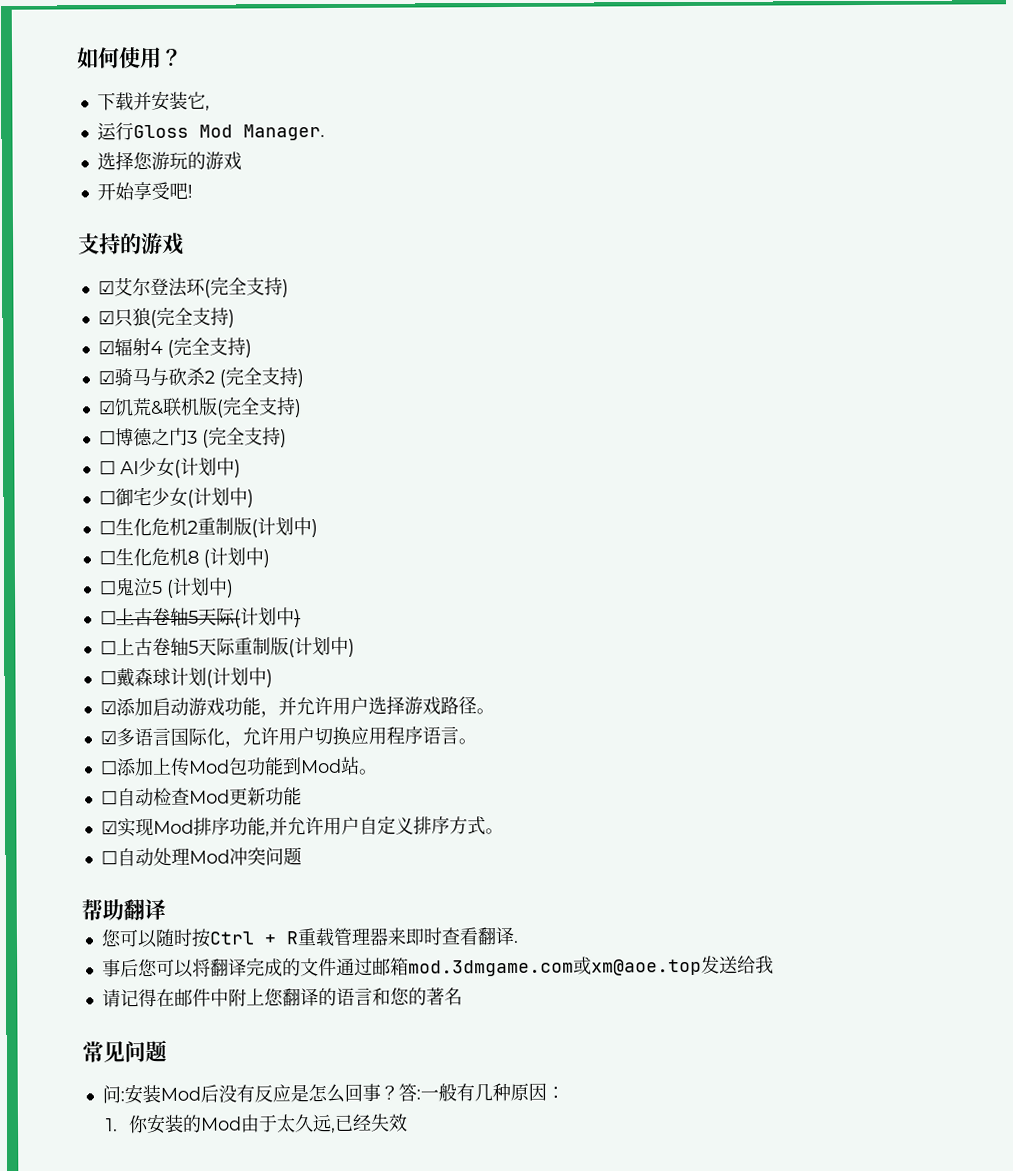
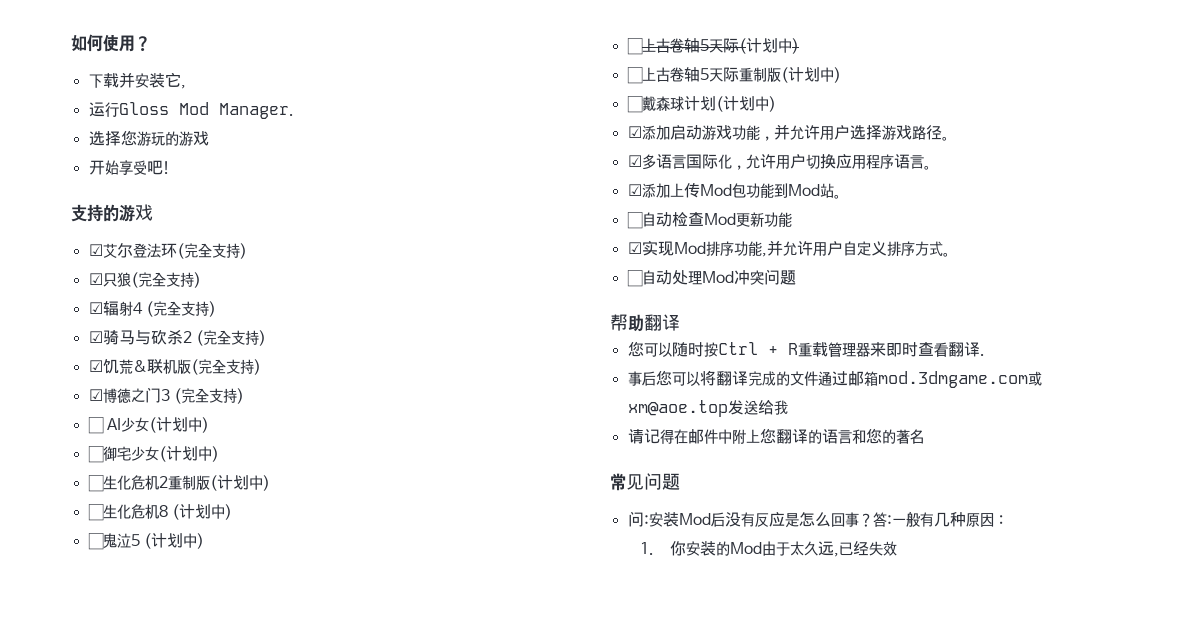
[98,430,116,445] ☐ -> [88,389,103,401] ☑
[99,760,118,775] ☐ -> [627,184,642,196] ☑

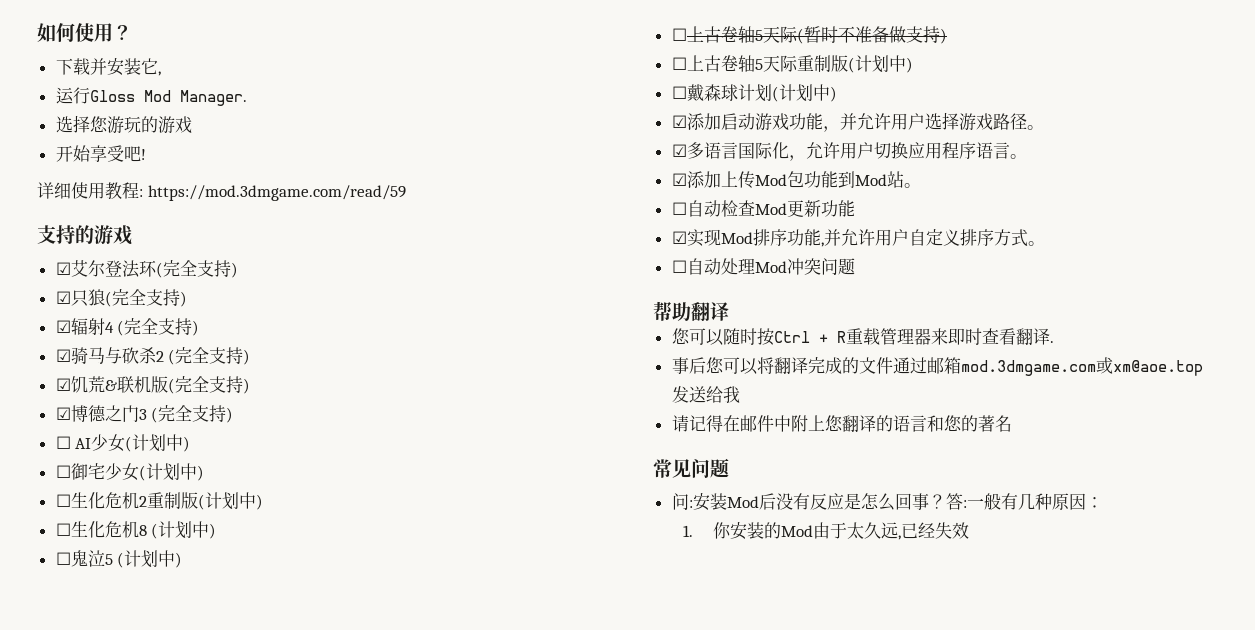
(170, 167) none -> [37,182,406,201] // 详细使用教程: https://mod.3dmgame.com/read/59
[745,38,792,53] 计划中 -> [803,26,940,43] 暂时不准备做支持

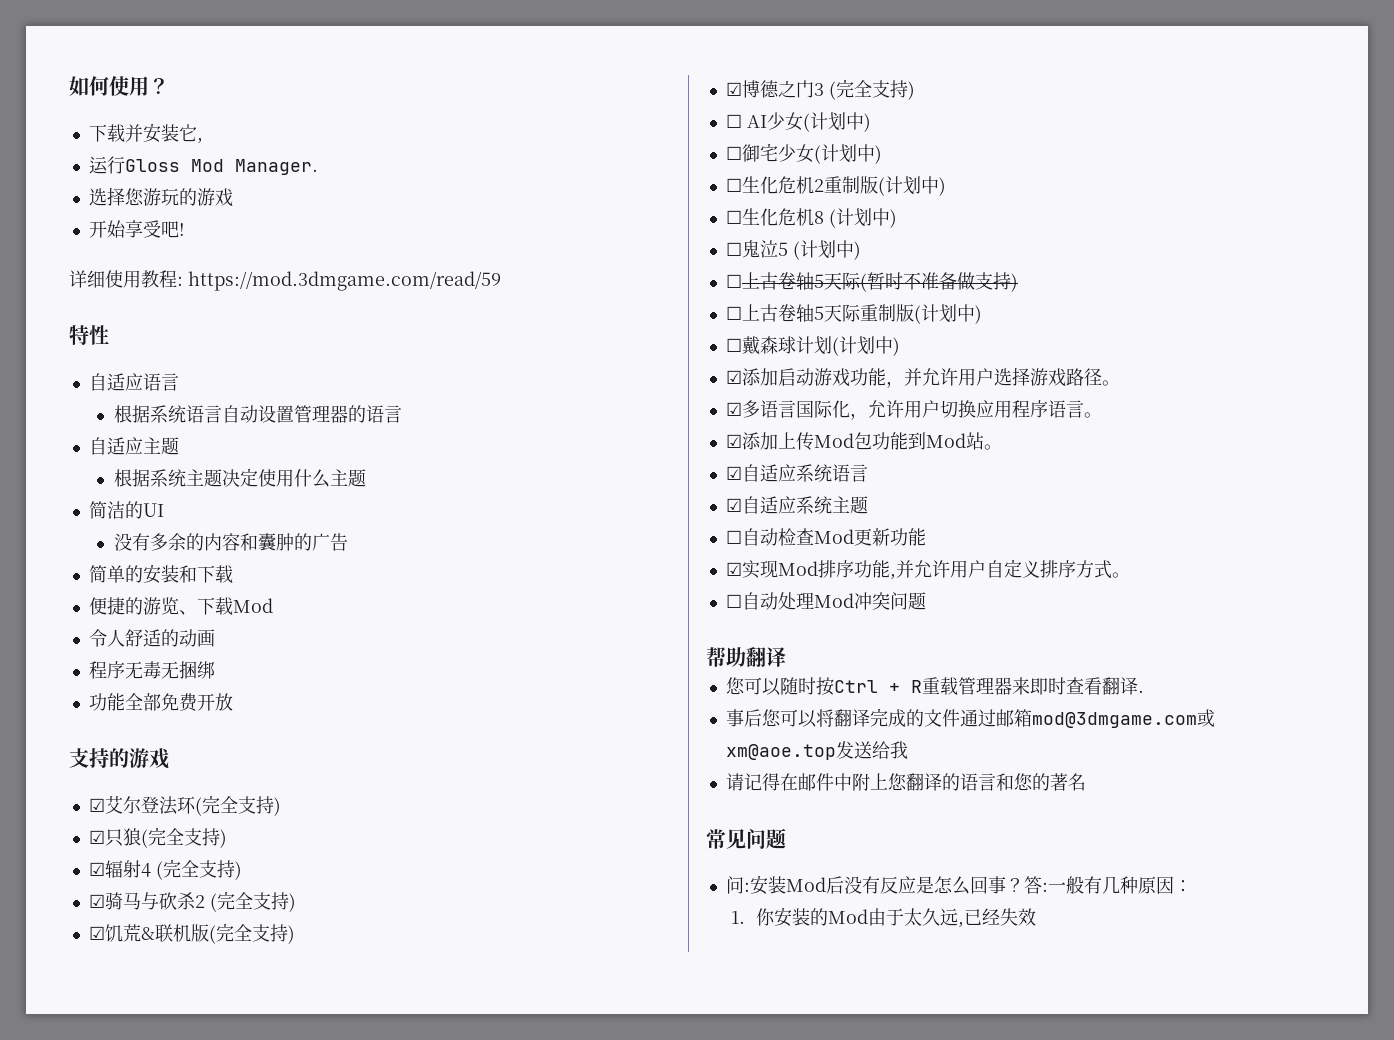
(406, 193) none -> [69,325,109,345] [88,373,179,391] [113,405,402,423] [88,437,179,455] [113,468,366,488] [88,501,164,519] [113,533,348,551] [88,564,233,584] [88,597,273,615] [88,629,215,647] [88,661,215,679] [88,693,233,712] // 特性 // 自适应语言 // 根据系统语言自动设置管理器的语言 // 自适应主题 // 根据系统主题决定使用什么主题 // 简洁的UI // 没有多余的内容和囊肿的广告 // 简单的安装和下载 // 便捷的游览、下载Mod // 令人舒适的动画 // 程序无毒无捆绑 // 功能全部免费开放
(921, 185) none -> [725,464,868,482] [725,496,868,514] // ☑自适应系统语言 // ☑自适应系统主题
[960,360,1096,376] mod.3dmgame.com -> [1031,712,1197,728] mod@3dmgame.com

